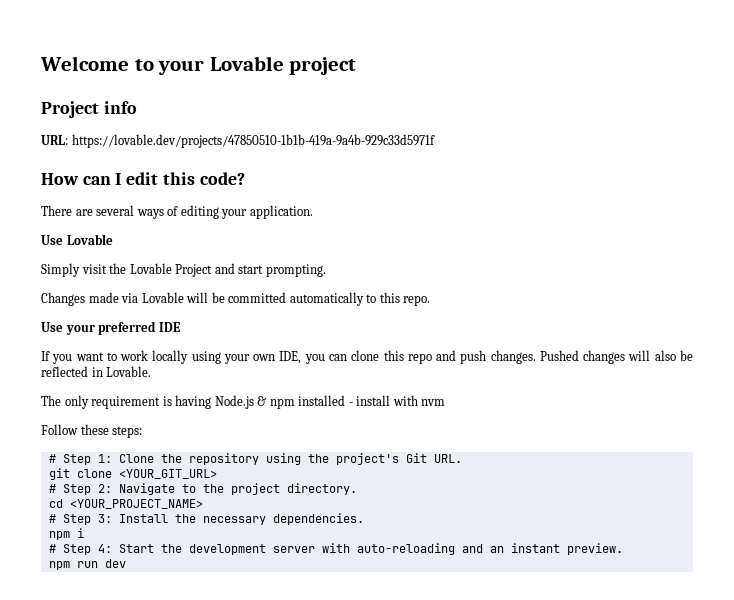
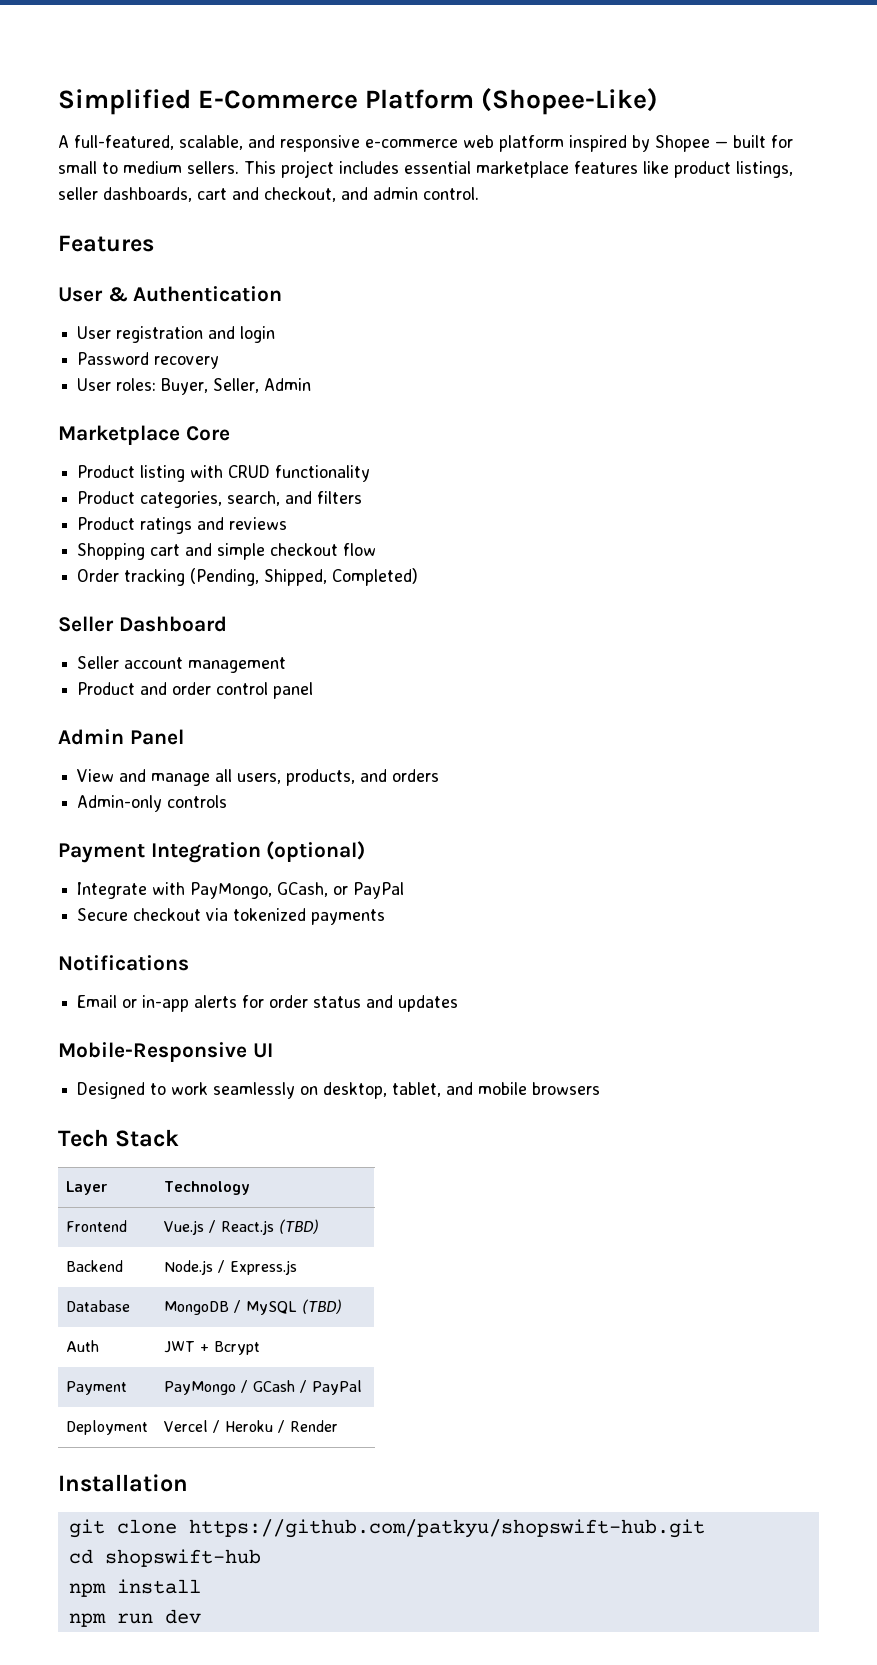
[40,56,357,75] [41,101,137,118] [41,134,435,148] [41,172,245,185] [41,205,313,219] [41,234,113,245] [41,263,326,277] [41,292,431,306] [41,321,180,335] [41,350,693,364] [41,366,152,377] [41,395,446,409] [41,424,143,438] [48,453,462,465] [48,468,217,480] [48,483,357,495] [48,499,203,509] [48,513,364,525] [48,528,84,540] [48,543,623,555] Welcome to your Lovable project // Project info // URL: https://lovable.dev/projects/47850510-1b1b-419a-9a4b-929c33d5971f // How can I edit this code? // There are several ways of editing your application. // Use Lovable // Simply visit the Lovable Project and start prompting. // Changes made via Lovable will be committed automatically to this repo. // Use your preferred IDE // If you want to work locally using your own IDE, you can clone this repo and push changes. Pushed changes will also be reflected in Lovable. // The only requirement is having Node.js & npm installed - install with nvm // Follow these steps: // # Step 1: Clone the repository using the project's Git URL. // git clone <YOUR_GIT_URL> // # Step 2: Navigate to the project directory. // cd <YOUR_PROJECT_NAME> // # Step 3: Install the necessary dependencies. // npm i // # Step 4: Start the development server with auto-reloading and an instant preview. -> [58,88,659,115] [58,135,793,152] [58,160,793,178] [58,187,479,202] [58,235,154,252] [58,286,283,302] [77,326,276,343] [77,352,220,369] [77,378,312,395] [58,425,230,445] [77,465,371,482] [77,491,363,508] [77,517,288,534] [77,543,377,560] [77,568,419,586] [58,616,227,632] [77,656,287,673] [77,682,314,699] [58,729,184,745] [77,769,440,786] [77,795,228,812] [58,841,366,863] [77,882,405,899] [77,908,386,925] [58,955,189,971] [77,995,459,1012] [58,1042,273,1062] [77,1082,601,1099] [58,1129,180,1147] [65,1181,108,1195] [163,1181,250,1195] [65,1220,127,1232] [163,1219,319,1235] [65,1260,123,1272] [163,1260,297,1275] [65,1300,130,1312] [163,1299,342,1315] [65,1340,99,1352] [163,1341,260,1355] [65,1381,127,1395] [163,1380,362,1395] [65,1420,148,1435] [163,1420,338,1433] [58,1474,188,1492] [68,1519,705,1538] [68,1549,261,1567] [68,1579,201,1597] Simplified E-Commerce Platform (Shopee-Like) // A full-featured, scalable, and responsive e-commerce web platform inspired by Shopee — built for small to medium sellers. This project includes essential marketplace features like product listings, seller dashboards, cart and checkout, and admin control. // Features // User & Authentication // User registration and login // Password recovery // User roles: Buyer, Seller, Admin // Marketplace Core // Product listing with CRUD functionality // Product categories, search, and filters // Product ratings and reviews // Shopping cart and simple checkout flow // Order tracking (Pending, Shipped, Completed) // Seller Dashboard // Seller account management // Product and order control panel // Admin Panel // View and manage all users, products, and orders // Admin-only controls // Payment Integration (optional) // Integrate with PayMongo, GCash, or PayPal // Secure checkout via tokenized payments // Notifications // Email or in-app alerts for order status and updates // Mobile-Responsive UI // Designed to work seamlessly on desktop, tablet, and mobile browsers // Tech Stack // Layer | Technology // Frontend | Vue.js / React.js (TBD) // Backend | Node.js / Express.js // Database | MongoDB / MySQL (TBD) // Auth | JWT + Bcrypt // Payment | PayMongo / GCash / PayPal // Deployment | Vercel / Heroku / Render // Installation // git clone https://github.com/patkyu/shopswift-hub.git // cd shopswift-hub // npm install

